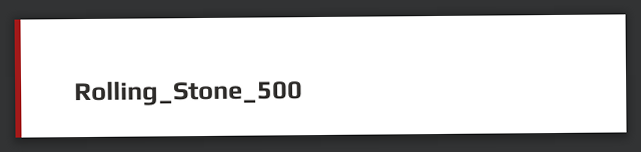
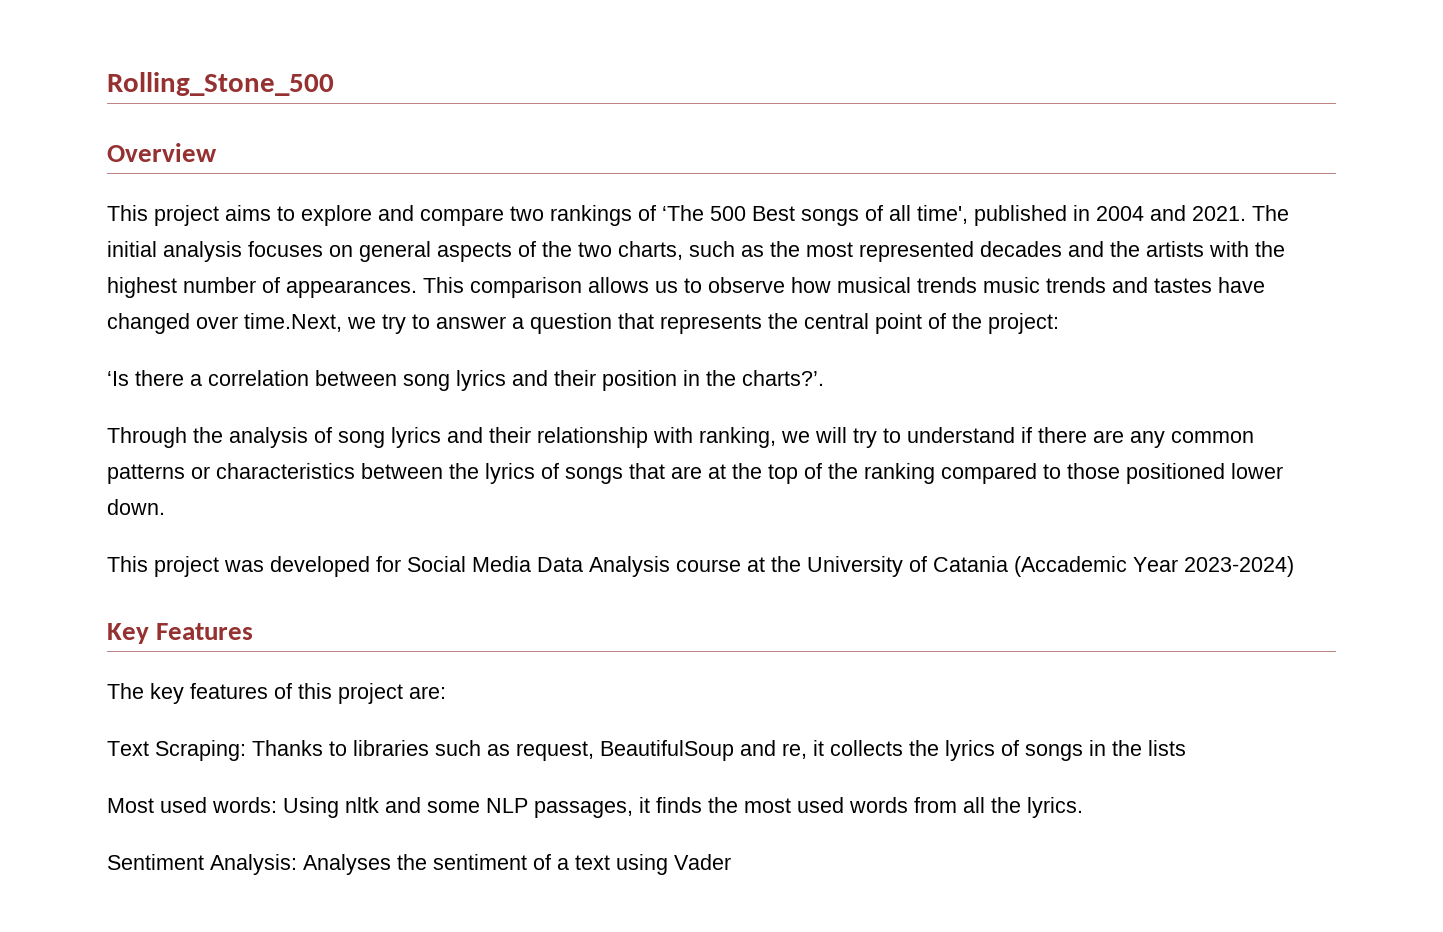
(303, 93) none -> [107,143,217,162] [107,205,1289,226] [107,241,1285,262] [107,277,1265,298] [107,313,1059,334] [107,370,824,391] [107,427,1254,448] [107,463,1283,484] [107,499,165,515] [107,556,1294,577] [107,623,254,644] [107,683,446,704] [107,740,1186,761] [107,797,1083,818] [107,854,731,875] // Overview // This project aims to explore and compare two rankings of ‘The 500 Best songs of all time', published in 2004 and 2021. The initial analysis focuses on general aspects of the two charts, such as the most represented decades and the artists with the highest number of appearances. This comparison allows us to observe how musical trends music trends and tastes have changed over time.Next, we try to answer a question that represents the central point of the project: // ‘Is there a correlation between song lyrics and their position in the charts?’. // Through the analysis of song lyrics and their relationship with ranking, we will try to understand if there are any common patterns or characteristics between the lyrics of songs that are at the top of the ranking compared to those positioned lower down. // This project was developed for Social Media Data Analysis course at the University of Catania (Accademic Year 2023-2024) // Key Features // The key features of this project are: // Text Scraping: Thanks to libraries such as request, BeautifulSoup and re, it collects the lyrics of songs in the lists // Most used words: Using nltk and some NLP passages, it finds the most used words from all the lyrics. // Sentiment Analysis: Analyses the sentiment of a text using Vader

